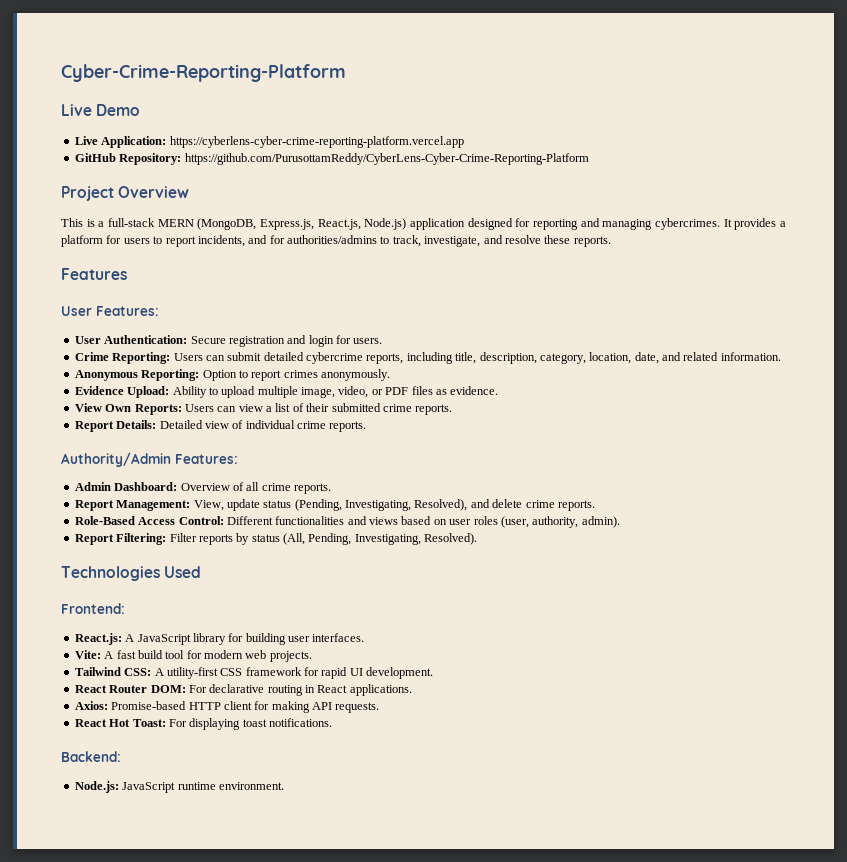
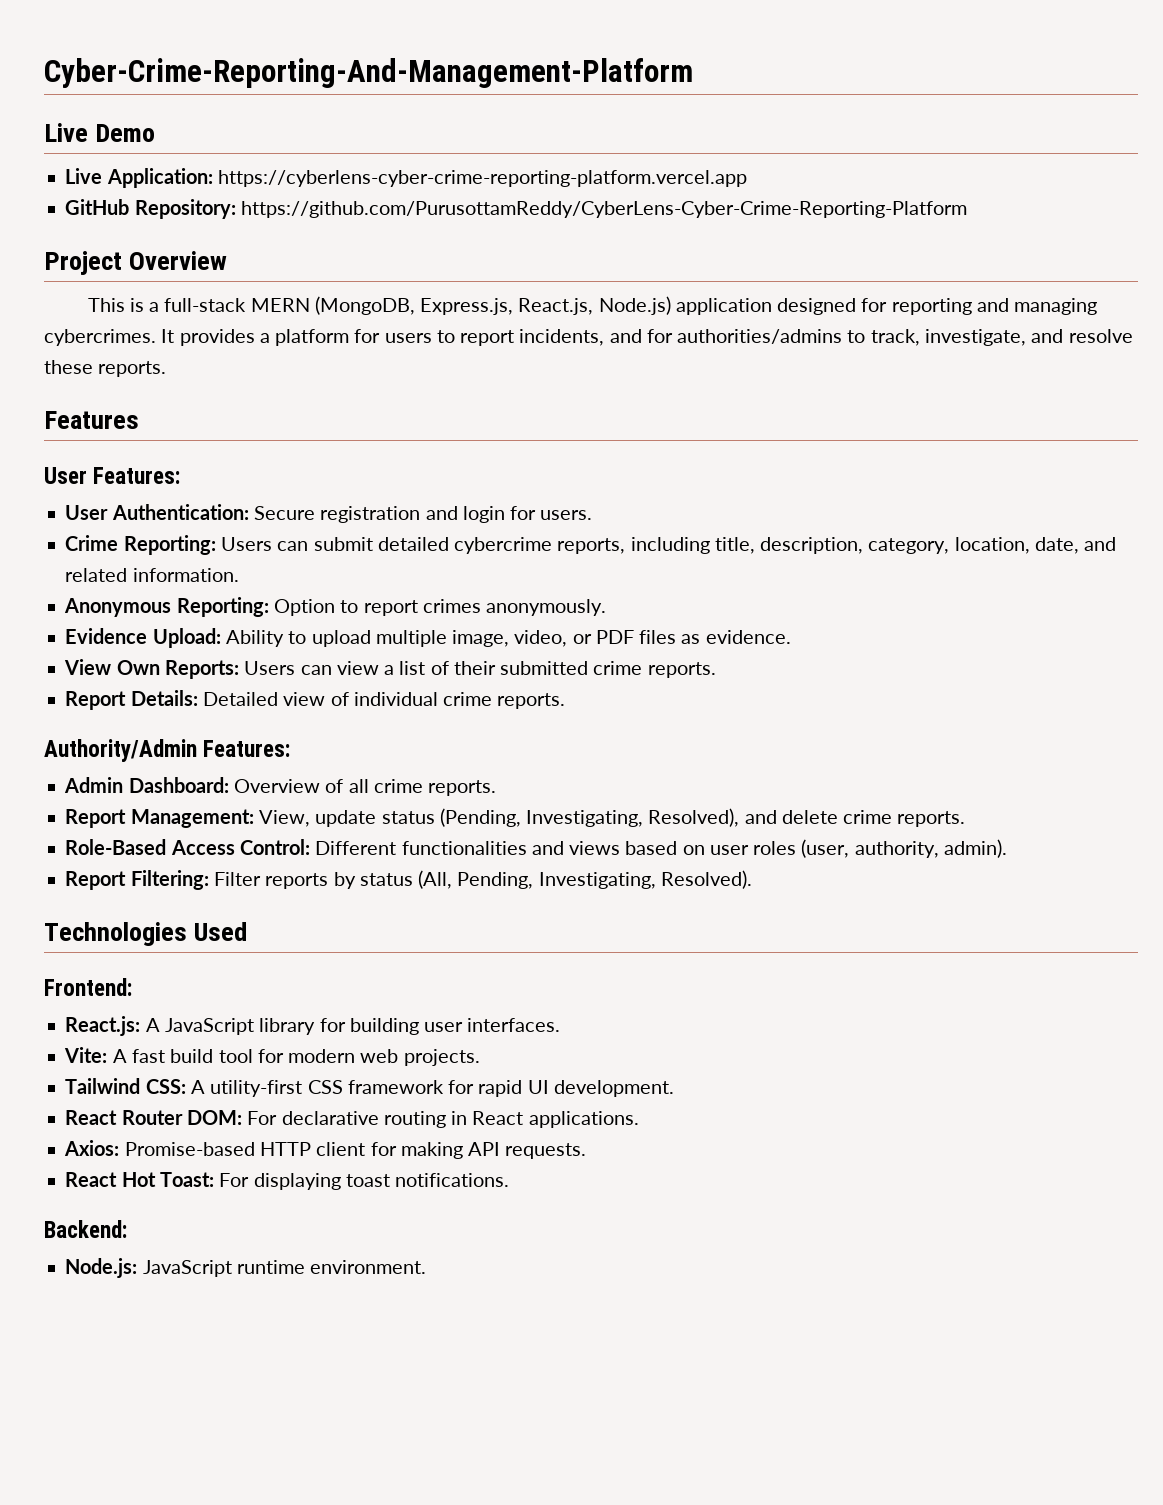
[61,64,346,82] Cyber-Crime-Reporting-Platform -> [44,58,693,88] Cyber-Crime-Reporting-And-Management-Platform

